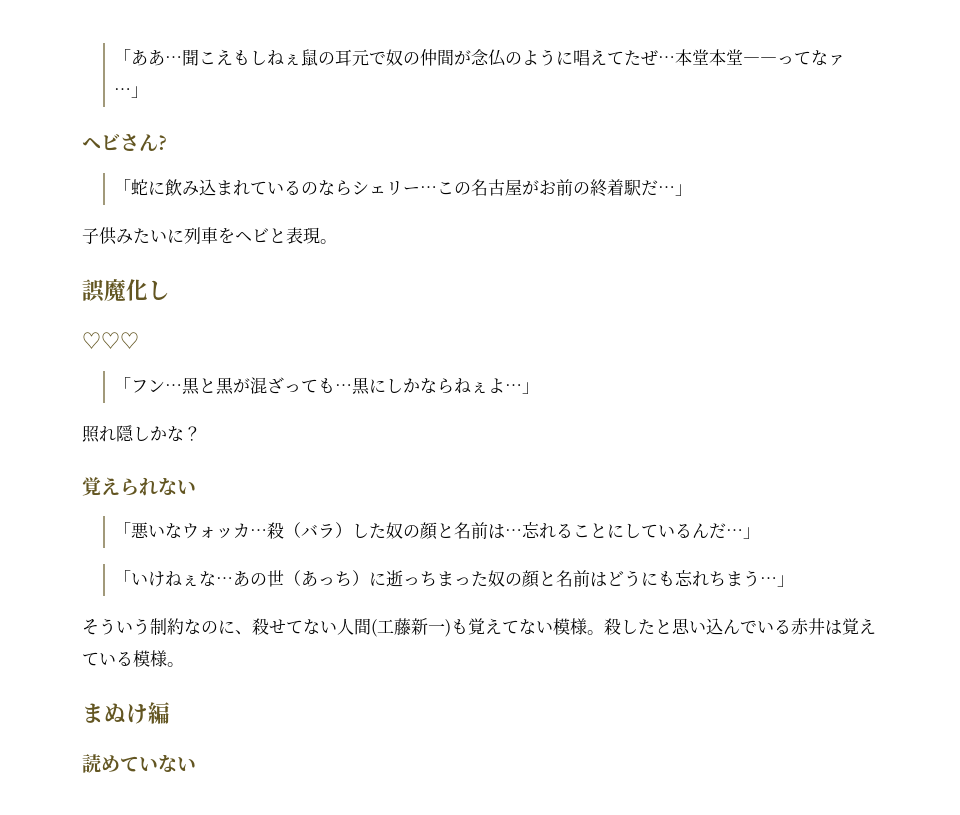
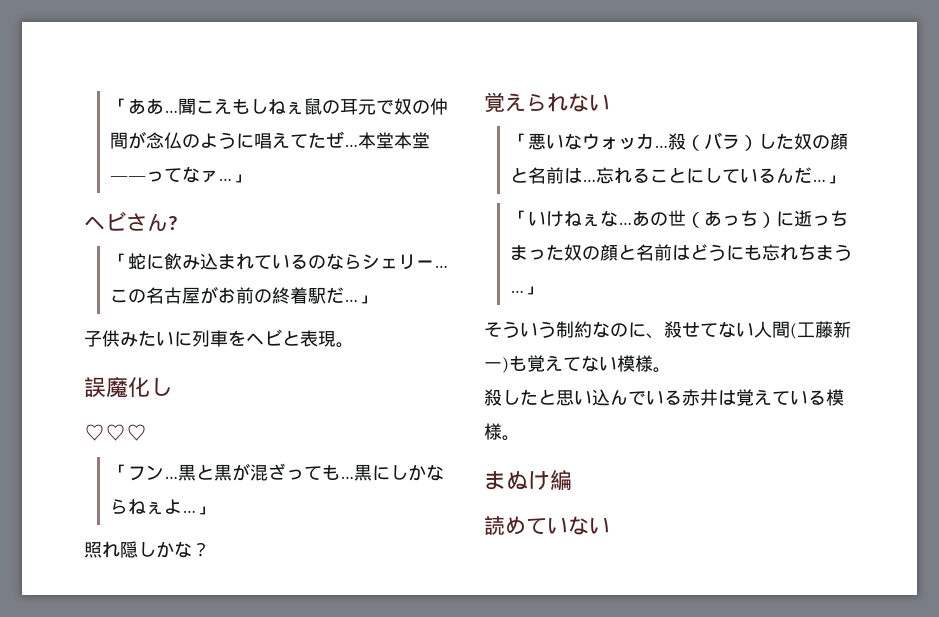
(604, 632) none -> (671, 370) //

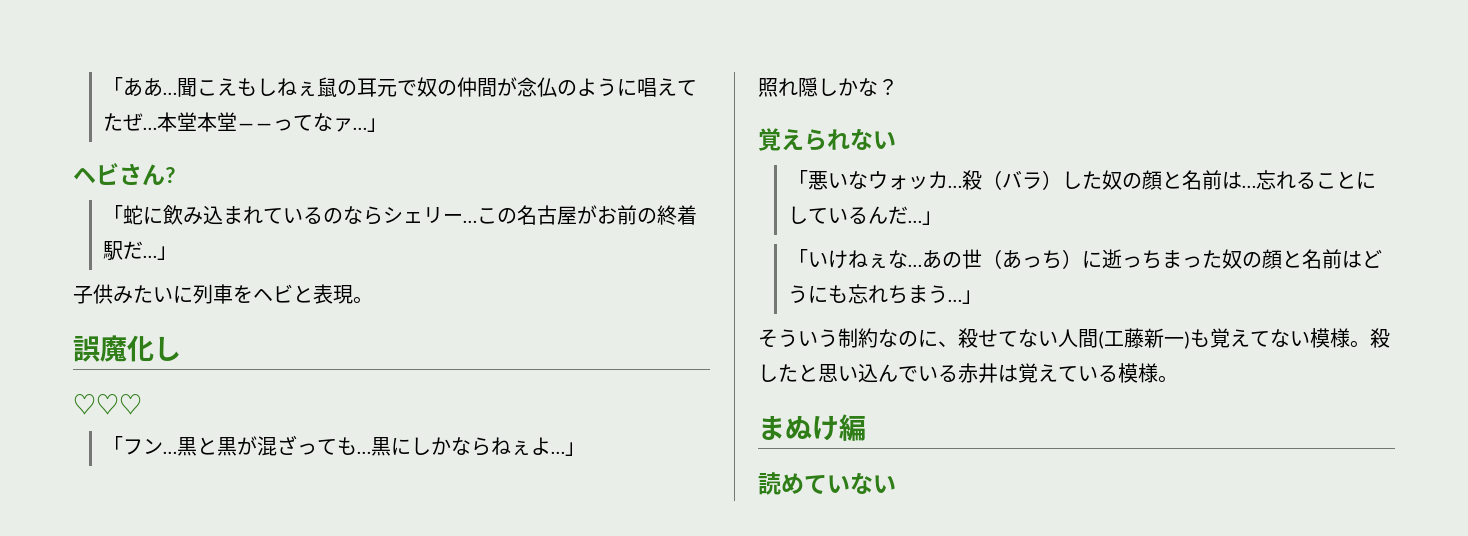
(671, 370) // -> (1370, 344) none

